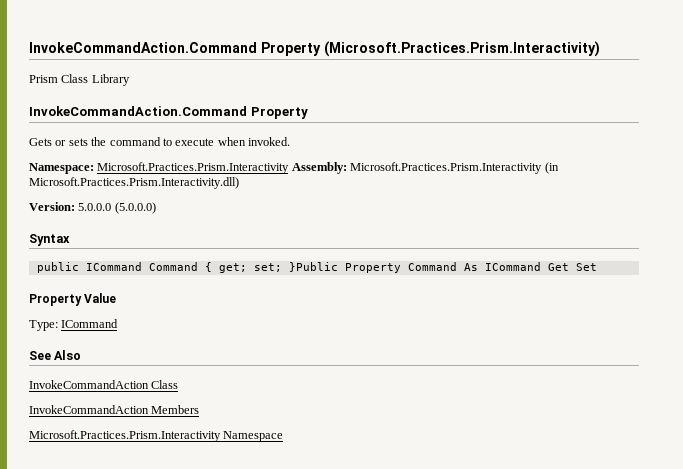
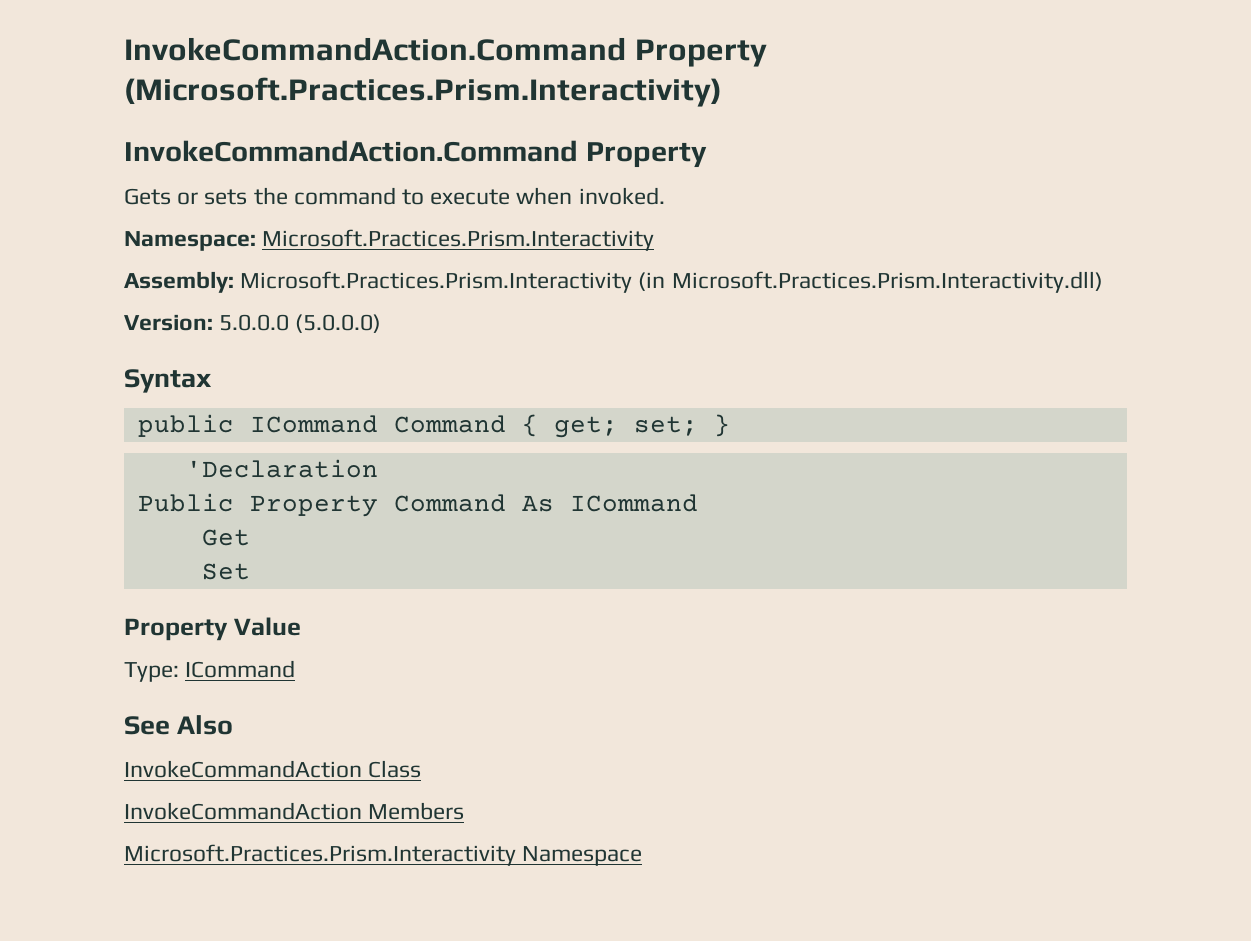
[29,74,130,86] // Prism Class Library -> (722, 92) none
(290, 168) none -> (655, 240) //
[288,262,338,272] }Public -> [713,414,730,437] [185,459,378,478] [137,493,234,512] } // 'Declaration // Public
(541, 266) none -> (698, 503) //
(569, 267) none -> (250, 537) //

